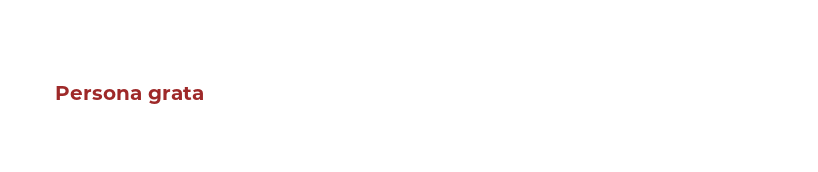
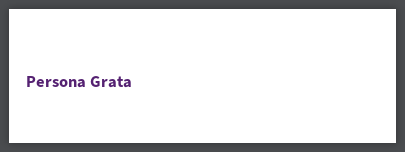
[148,86,204,104] grata -> [90,76,133,88] Grata

